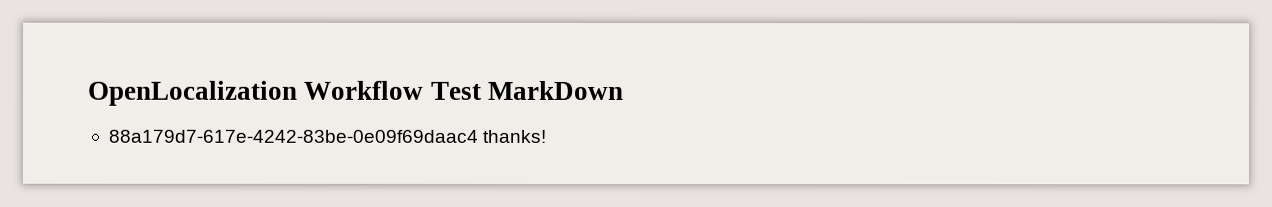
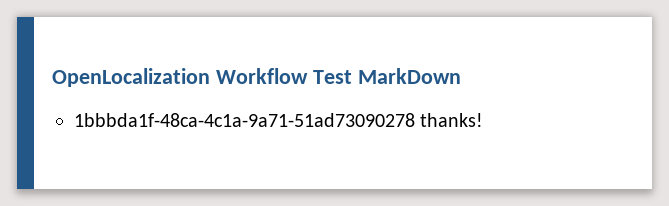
[107,129,478,143] 88a179d7-617e-4242-83be-0e09f69daac4 -> [74,113,415,127] 1bbbda1f-48ca-4c1a-9a71-51ad73090278

